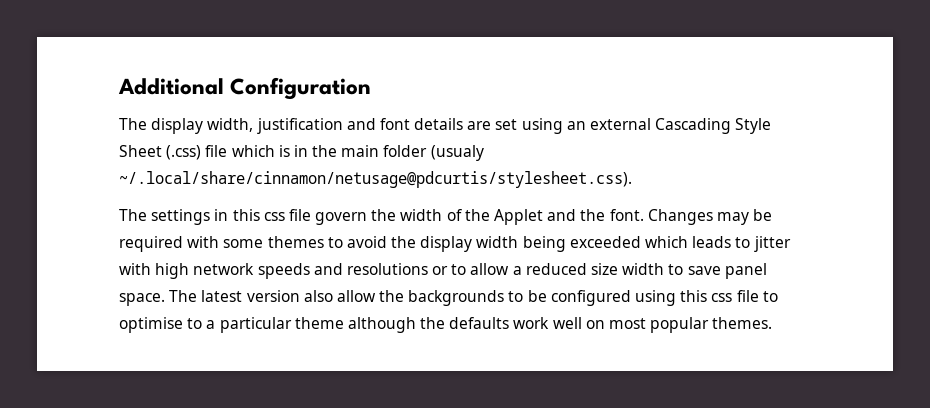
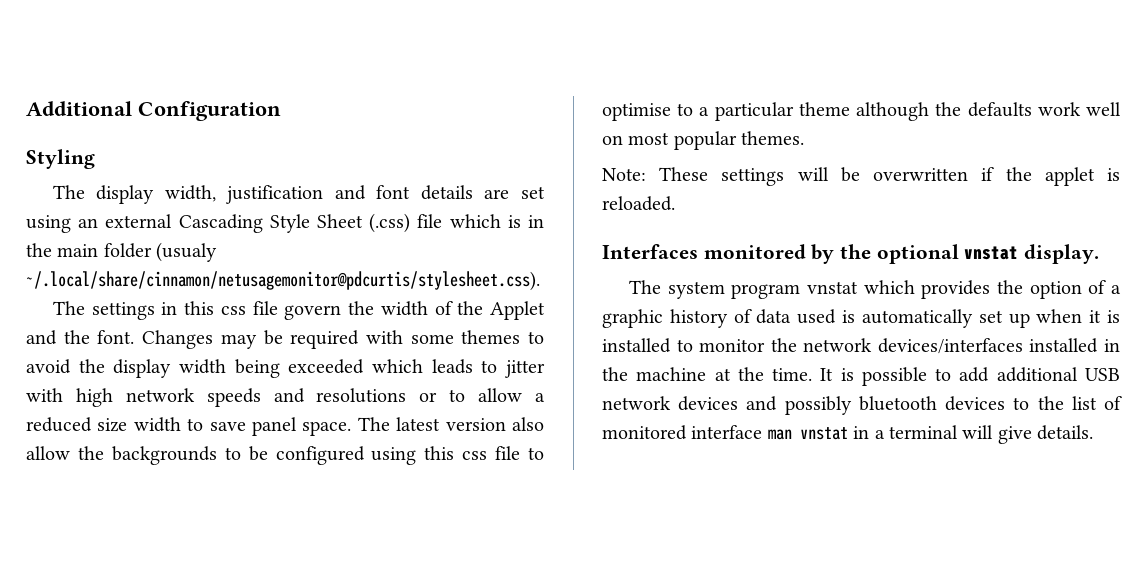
(372, 88) none -> [26,149,95,169] // Styling
[119,171,632,188] ~/.local/share/cinnamon/netusage@pdcurtis/stylesheet.css). -> [26,271,540,291] ~/.local/share/cinnamon/netusagemonitor@pdcurtis/stylesheet.css).
(773, 323) none -> [602,167,1120,186] [602,196,675,211] [602,244,1100,264] [628,280,1121,299] [602,309,1120,328] [602,338,1120,354] [602,367,1120,386] [602,396,1122,415] [602,425,1094,444] // Note: These settings will be overwritten if the applet is reloaded. // Interfaces monitored by the optional vnstat display. // The system program vnstat which provides the option of a graphic history of data used is automatically set up when it is installed to monitor the network devices/interfaces installed in the machine at the time. It is possible to add additional USB network devices and possibly bluetooth devices to the list of monitored interface man vnstat in a terminal will give details.

